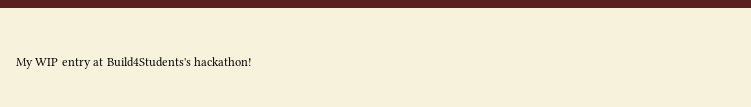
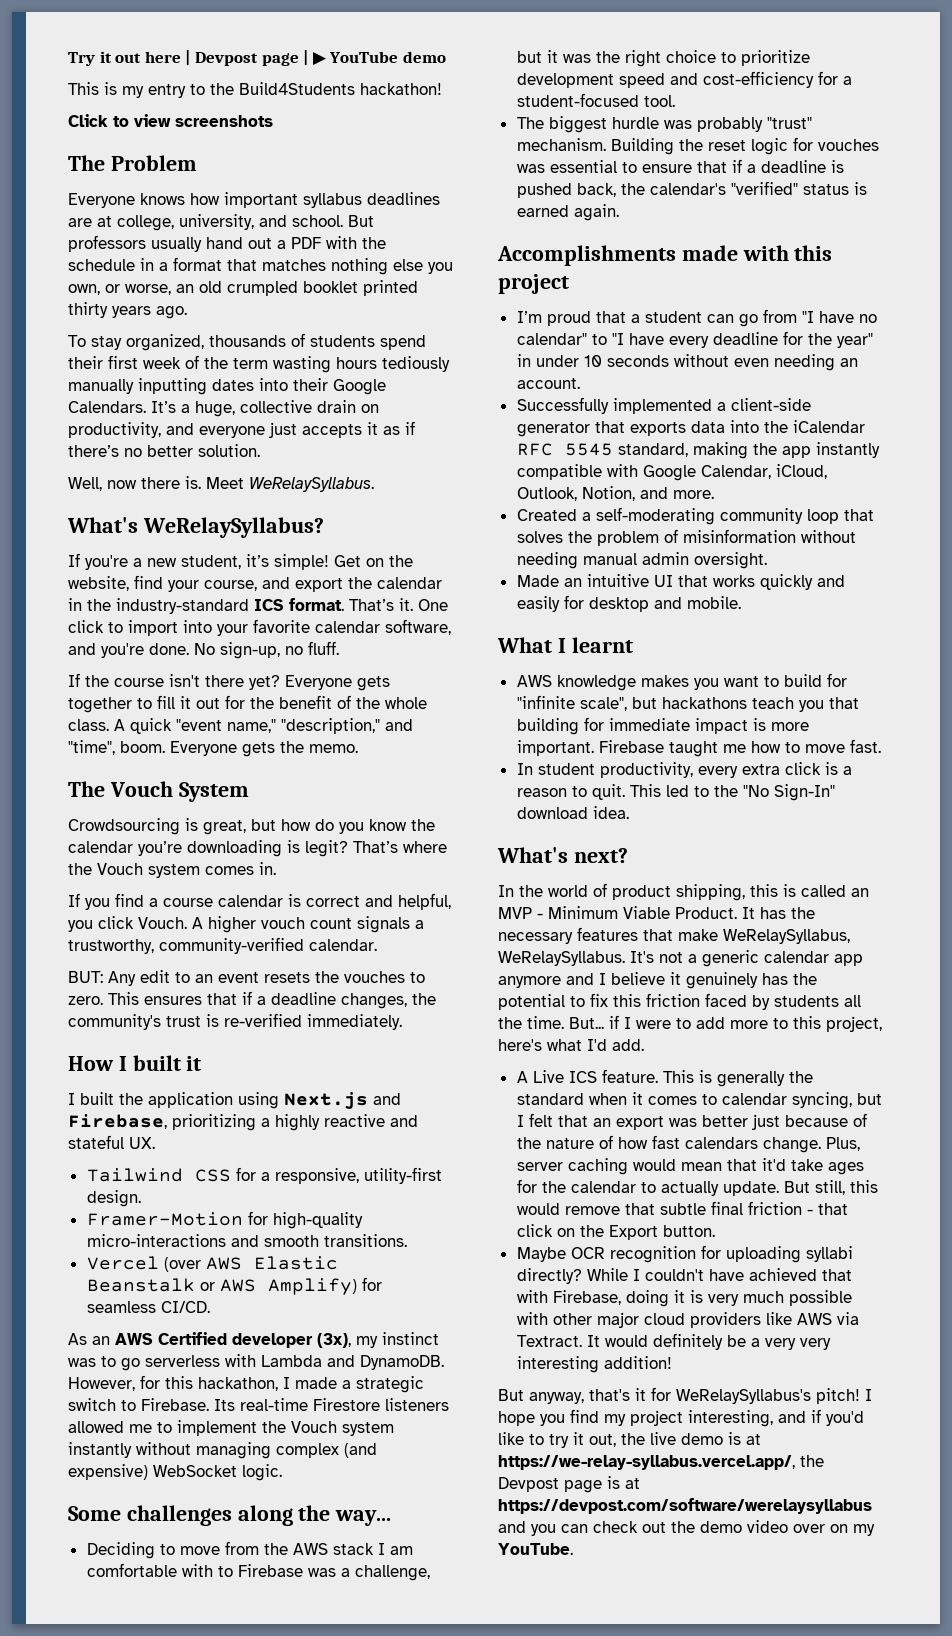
[16,57,252,69] My WIP entry at Build4Students's hackathon! -> [68,50,446,66] [68,82,442,98] [68,114,273,127] [68,155,197,171] [68,192,440,208] [68,214,374,231] [68,235,386,252] [68,257,453,275] [68,280,418,296] [68,302,187,319] [68,333,426,351] [68,355,450,373] [68,378,386,395] [68,400,379,417] [68,421,415,438] [68,444,260,457] [68,476,374,492] [67,517,324,538] [68,553,413,570] [68,575,442,592] [68,598,448,614] [68,619,451,636] [68,641,339,659] [68,673,390,691] [68,695,427,713] [68,718,413,734] [68,740,358,757] [68,781,249,802] [68,818,435,835] [68,840,447,857] [68,862,276,878] [68,893,451,910] [68,916,424,933] [68,937,377,954] [68,970,425,986] [68,991,436,1009] [68,1013,402,1030] [68,1055,202,1071] [68,1092,401,1109] [68,1114,418,1131] [68,1135,155,1149] [86,1167,442,1184] [86,1190,141,1207] [86,1211,363,1229] [86,1234,407,1247] [86,1256,338,1272] [86,1277,382,1295] [86,1301,210,1313] [68,1332,439,1348] [68,1354,444,1371] [68,1375,424,1393] [68,1398,449,1411] [68,1420,394,1436] [68,1442,377,1459] [68,1464,282,1481] [68,1505,392,1526] [86,1541,413,1559] [86,1563,430,1581] [516,50,810,67] [516,71,852,88] [516,93,675,107] [516,116,812,133] [516,137,879,155] [516,159,844,173] [516,181,867,198] [516,204,619,221] [497,245,833,266] [498,274,569,294] [516,309,877,327] [516,331,873,348] [516,354,858,371] [516,378,580,389] [516,397,811,414] [516,420,865,437] [516,442,880,459] [516,464,827,481] [516,486,714,501] [516,507,874,525] [516,529,856,546] [516,552,767,569] [516,574,845,590] [516,595,741,612] [497,637,633,653] [516,673,847,691] [516,695,859,712] [516,717,809,735] [516,739,881,757] [516,762,852,778] [516,784,835,801] [516,806,629,819] [497,847,628,863] [498,883,869,901] [498,906,815,919] [498,927,850,944] [498,950,863,967] [498,972,817,989] [498,993,861,1010] [498,1015,882,1032] [498,1039,644,1051] [516,1069,813,1087] [516,1092,882,1109] [516,1113,867,1130] [516,1135,860,1153] [516,1158,864,1175] [516,1179,878,1196] [516,1201,848,1215] [516,1224,715,1240] [516,1245,853,1263] [516,1268,852,1284] [516,1290,852,1307] [516,1312,859,1328] [516,1333,831,1350] [516,1356,672,1373] [498,1387,872,1404] [498,1409,864,1427] [498,1432,761,1448] [498,1455,824,1470] [498,1476,640,1493] [498,1498,872,1514] [498,1520,875,1536] [498,1543,573,1555] Try it out here | Devpost page | ▶ YouTube demo // This is my entry to the Build4Students hackathon! // Click to view screenshots // The Problem // Everyone knows how important syllabus deadlines are at college, university, and school. But professors usually hand out a PDF with the schedule in a format that matches nothing else you own, or worse, an old crumpled booklet printed thirty years ago. // To stay organized, thousands of students spend their first week of the term wasting hours tediously manually inputting dates into their Google Calendars. It’s a huge, collective drain on productivity, and everyone just accepts it as if there’s no better solution. // Well, now there is. Meet WeRelaySyllabus. // What's WeRelaySyllabus? // If you're a new student, it’s simple! Get on the website, find your course, and export the calendar in the industry-standard ICS format. That’s it. One click to import into your favorite calendar software, and you're done. No sign-up, no fluff. // If the course isn't there yet? Everyone gets together to fill it out for the benefit of the whole class. A quick "event name," "description," and "time", boom. Everyone gets the memo. // The Vouch System // Crowdsourcing is great, but how do you know the calendar you’re downloading is legit? That’s where the Vouch system comes in. // If you find a course calendar is correct and helpful, you click Vouch. A higher vouch count signals a trustworthy, community-verified calendar. // BUT: Any edit to an event resets the vouches to zero. This ensures that if a deadline changes, the community's trust is re-verified immediately. // How I built it // I built the application using Next.js and Firebase, prioritizing a highly reactive and stateful UX. // Tailwind CSS for a responsive, utility-first design. // Framer-Motion for high-quality micro-interactions and smooth transitions. // Vercel (over AWS Elastic Beanstalk or AWS Amplify) for seamless CI/CD. // As an AWS Certified developer (3x), my instinct was to go serverless with Lambda and DynamoDB. However, for this hackathon, I made a strategic switch to Firebase. Its real-time Firestore listeners allowed me to implement the Vouch system instantly without managing complex (and expensive) WebSocket logic. // Some challenges along the way... // Deciding to move from the AWS stack I am comfortable with to Firebase was a challenge, but it was the right choice to prioritize development speed and cost-efficiency for a student-focused tool. // The biggest hurdle was probably "trust" mechanism. Building the reset logic for vouches was essential to ensure that if a deadline is pushed back, the calendar's "verified" status is earned again. // Accomplishments made with this project // I’m proud that a student can go from "I have no calendar" to "I have every deadline for the year" in under 10 seconds without even needing an account. // Successfully implemented a client-side generator that exports data into the iCalendar RFC 5545 standard, making the app instantly compatible with Google Calendar, iCloud, Outlook, Notion, and more. // Created a self-moderating community loop that solves the problem of misinformation without needing manual admin oversight. // Made an intuitive UI that works quickly and easily for desktop and mobile. // What I learnt // AWS knowledge makes you want to build for "infinite scale", but hackathons teach you that building for immediate impact is more important. Firebase taught me how to move fast. // In student productivity, every extra click is a reason to quit. This led to the "No Sign-In" download idea. // What's next? // In the world of product shipping, this is called an MVP - Minimum Viable Product. It has the necessary features that make WeRelaySyllabus, WeRelaySyllabus. It's not a generic calendar app anymore and I believe it genuinely has the potential to fix this friction faced by students all the time. But... if I were to add more to this project, here's what I'd add. // A Live ICS feature. This is generally the standard when it comes to calendar syncing, but I felt that an export was better just because of the nature of how fast calendars change. Plus, server caching would mean that it'd take ages for the calendar to actually update. But still, this would remove that subtle final friction - that click on the Export button. // Maybe OCR recognition for uploading syllabi directly? While I couldn't have achieved that with Firebase, doing it is very much possible with other major cloud providers like AWS via Textract. It would definitely be a very very interesting addition! // But anyway, that's it for WeRelaySyllabus's pitch! I hope you find my project interesting, and if you'd like to try it out, the live demo is at https://we-relay-syllabus.vercel.app/, the Devpost page is at https://devpost.com/software/werelaysyllabus and you can check out the demo video over on my YouTube.

